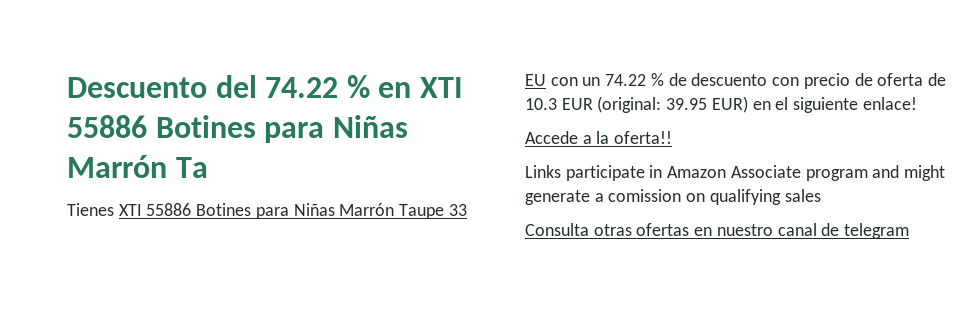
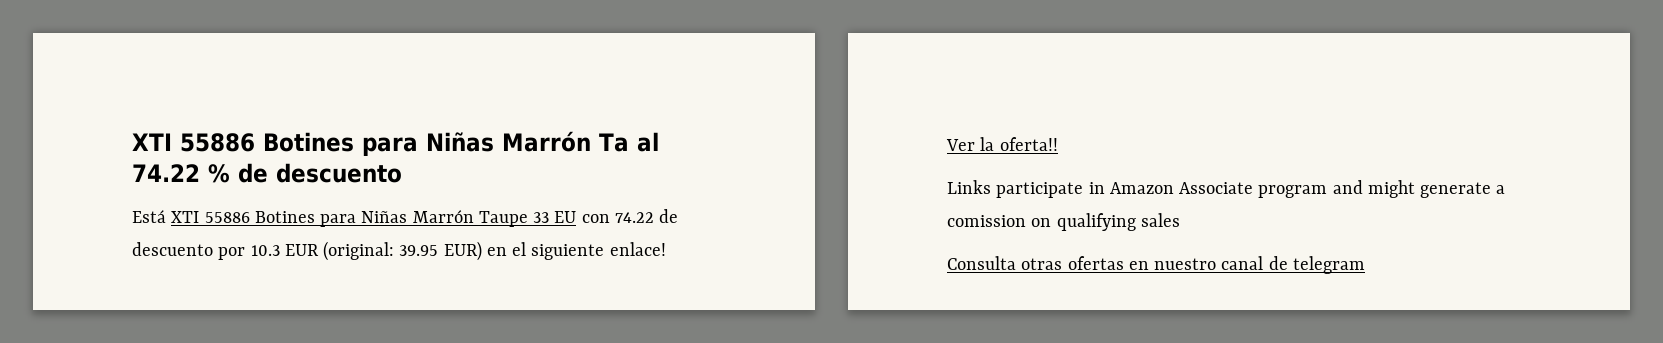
[67,75,412,98] Descuento del 74.22 % en -> (132, 142) none
[67,203,114,216] // Tienes -> [636,132,659,152] [132,163,402,183] [132,210,166,223] al 74.22 % de descuento // Está
[582,73,946,89] un 74.22 % de descuento con precio de oferta de -> [614,209,679,223] [132,242,246,260] 74.22 de descuento por
[525,131,592,144] Accede a -> [946,139,975,151] Ver

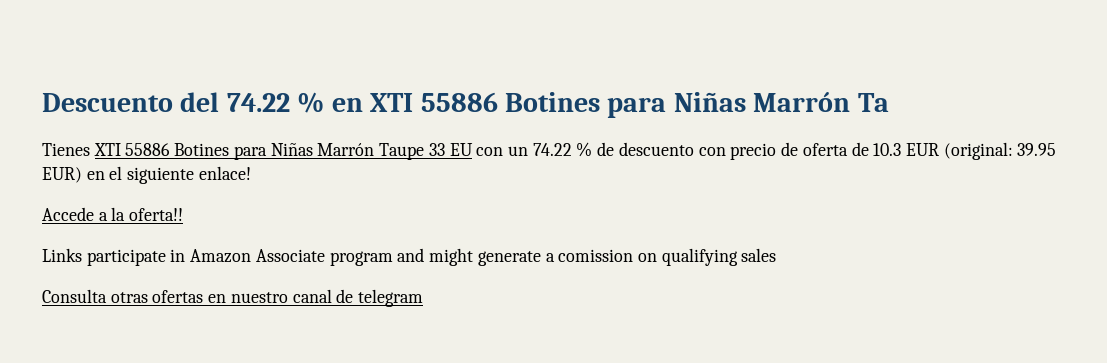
(132, 142) none -> [42,92,363,113] Descuento del 74.22 % en
[636,132,659,152] [132,163,402,183] [132,210,166,223] al 74.22 % de descuento // Está -> [42,143,90,156] // Tienes
[614,209,679,223] [132,242,246,260] 74.22 de descuento por -> [507,142,869,160] un 74.22 % de descuento con precio de oferta de
[946,139,975,151] Ver -> [42,207,108,221] Accede a

